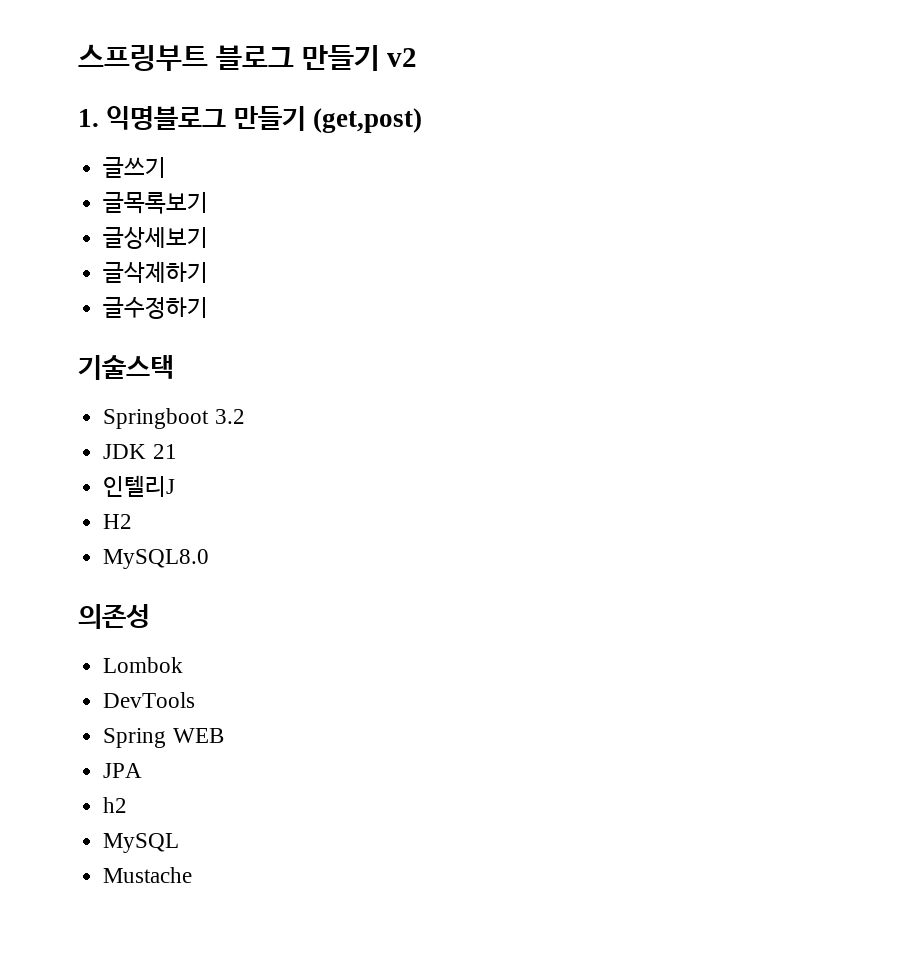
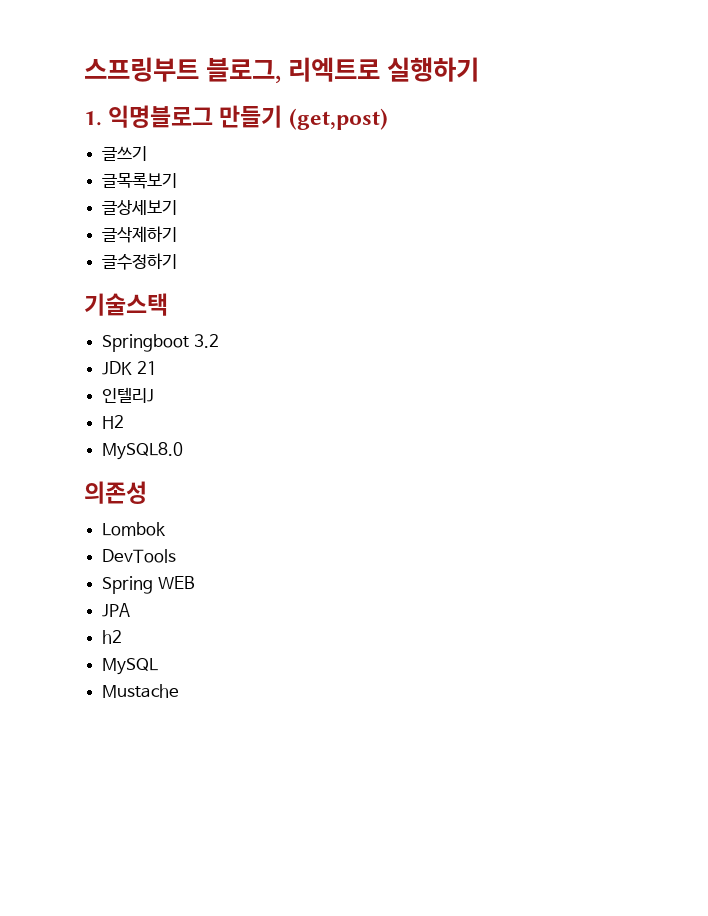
[215,45,418,71] 블로그 만들기 v2 -> [205,57,479,84] 블로그, 리엑트로 실행하기

